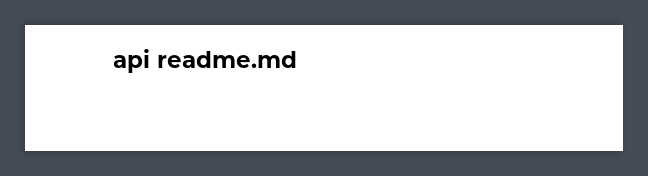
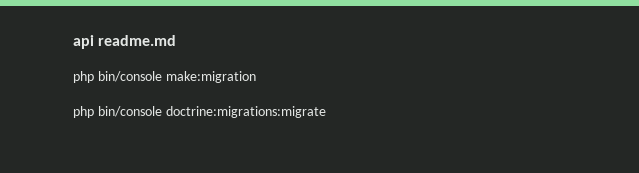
(297, 59) none -> [73,71,256,83] [73,106,326,118] // php bin/console make:migration // php bin/console doctrine:migrations:migrate

